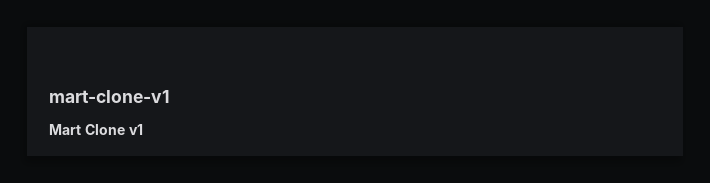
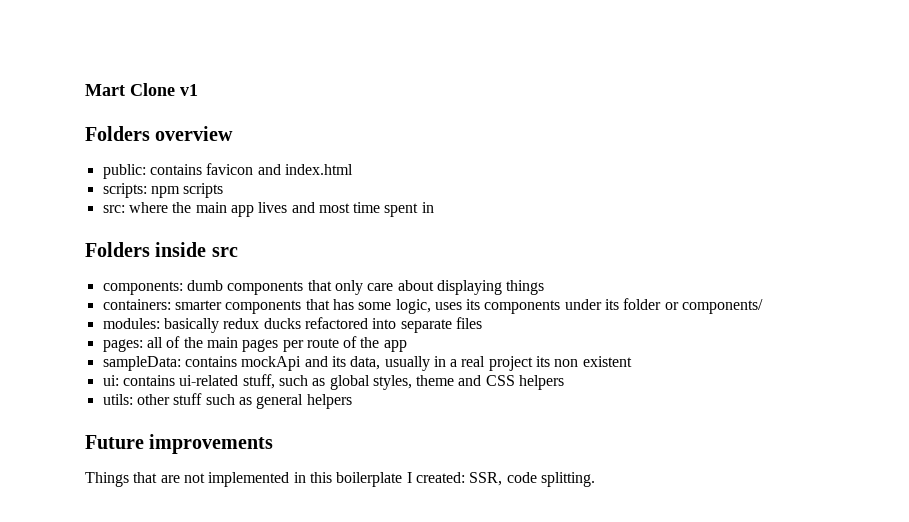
[49,90,170,103] mart-clone-v1 // -> (85, 90) none
(143, 129) none -> [85,126,234,141] [102,163,353,179] [102,183,224,198] [102,202,434,217] [85,242,238,257] [102,280,545,295] [102,298,764,314] [102,317,482,333] [102,336,407,352] [102,356,632,371] [102,374,565,390] [102,393,352,409] [85,434,274,454] [85,472,595,487] // Folders overview // public: contains favicon and index.html // scripts: npm scripts // src: where the main app lives and most time spent in // Folders inside src // components: dumb components that only care about displaying things // containers: smarter components that has some logic, uses its components under its folder or components/ // modules: basically redux ducks refactored into separate files // pages: all of the main pages per route of the app // sampleData: contains mockApi and its data, usually in a real project its non existent // ui: contains ui-related stuff, such as global styles, theme and CSS helpers // utils: other stuff such as general helpers // Future improvements // Things that are not implemented in this boilerplate I created: SSR, code splitting.

